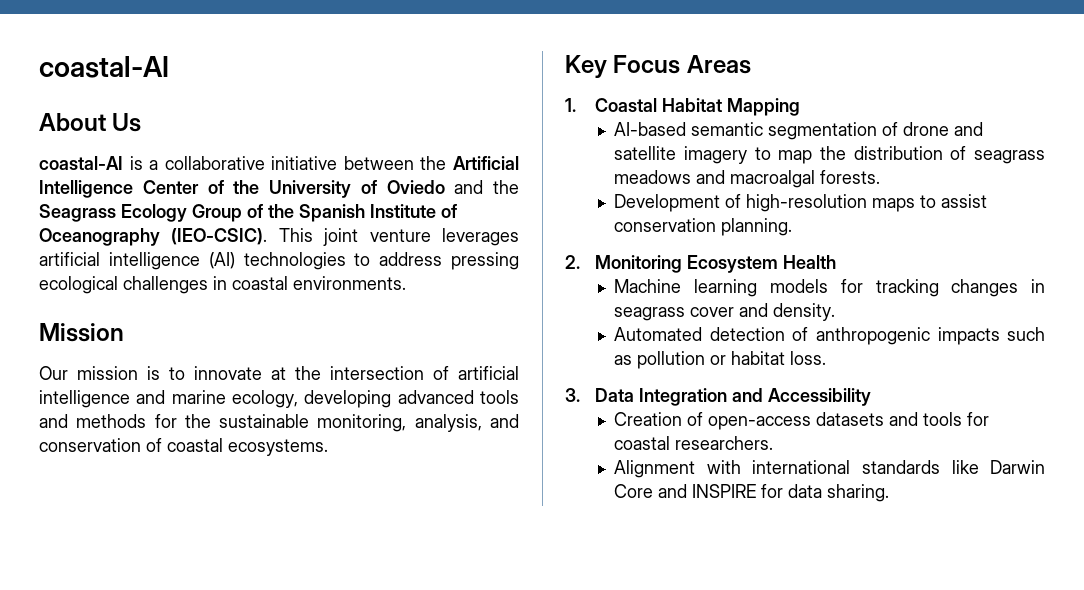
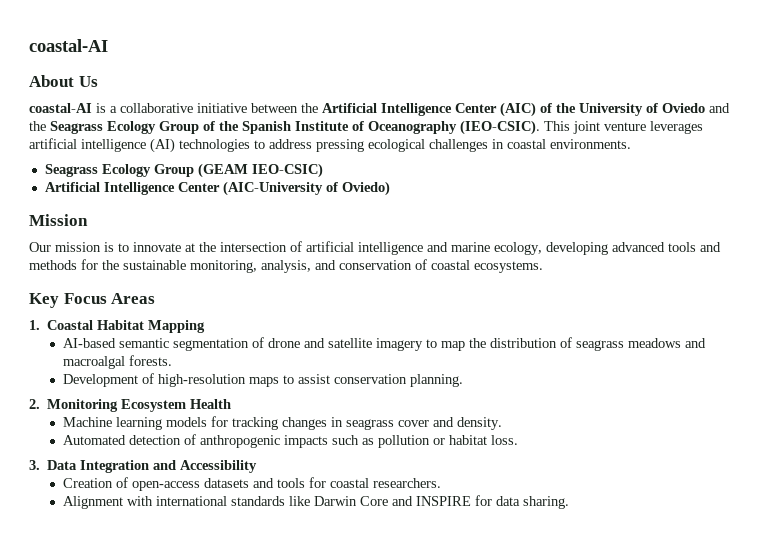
(199, 187) none -> [500,102,536,117] (AIC)
(406, 283) none -> [44,163,323,178] [44,181,390,196] // Seagrass Ecology Group (GEAM IEO-CSIC) // Artificial Intelligence Center (AIC-University of Oviedo)

